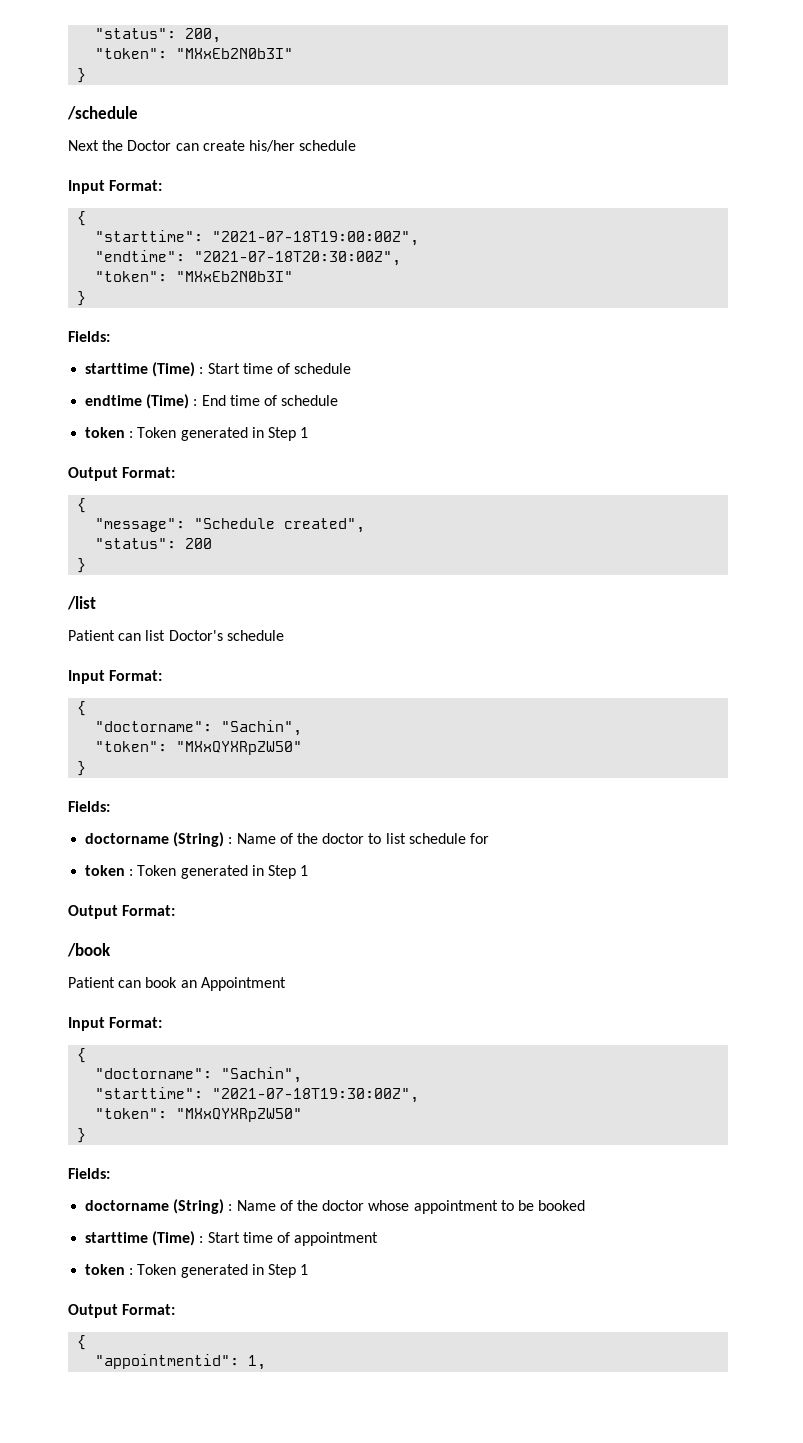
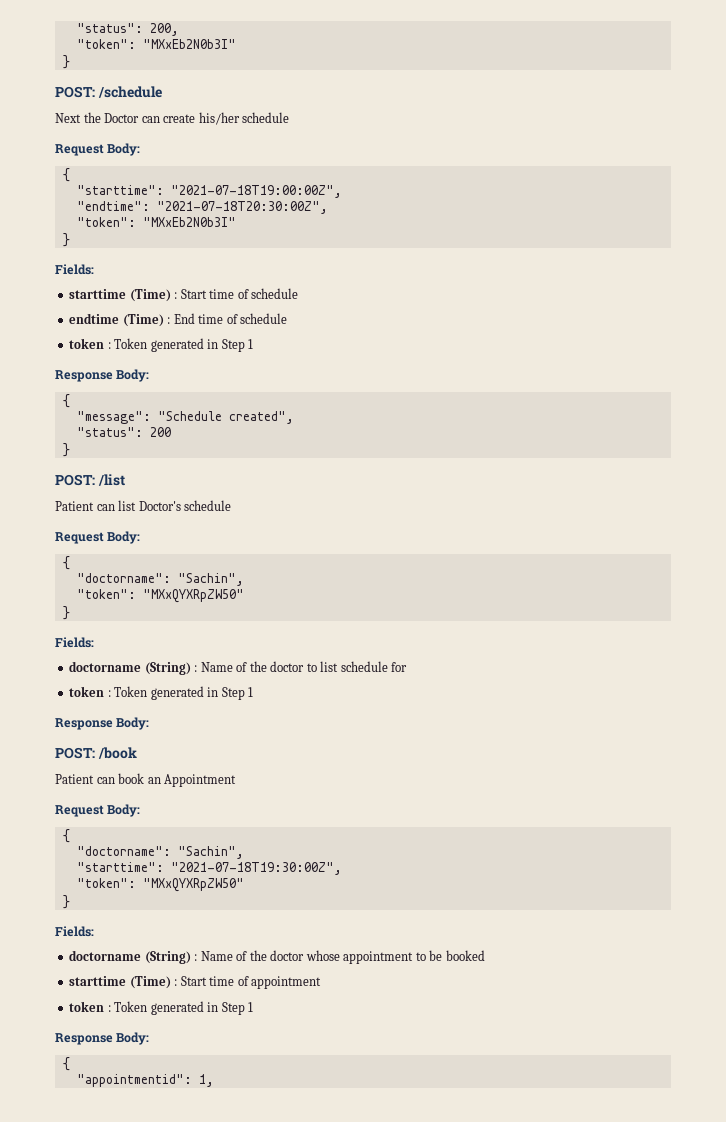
(87, 75) none -> [55,86,95,98] POST:
[68,180,163,194] Input Format: -> [55,143,141,156] Request Body:
[68,467,176,481] Output Format: -> [55,369,150,382] Response Body:
(87, 565) none -> [55,474,95,486] POST:
[68,670,163,684] Input Format: -> [55,531,141,544] Request Body:
[68,905,176,919] Output Format: // -> [55,717,150,730] [55,747,95,759] Response Body: // POST:
[68,1017,163,1031] Input Format: -> [55,804,141,817] Request Body:
[68,1304,176,1318] Output Format: -> [55,1032,150,1045] Response Body:

